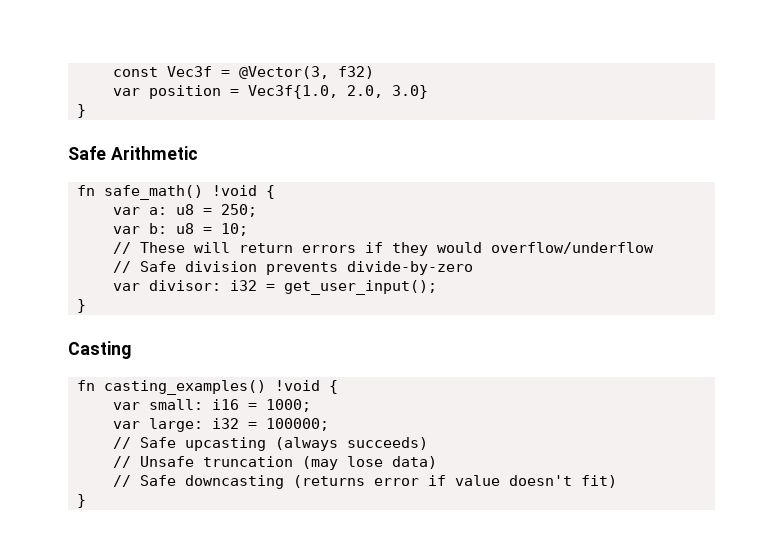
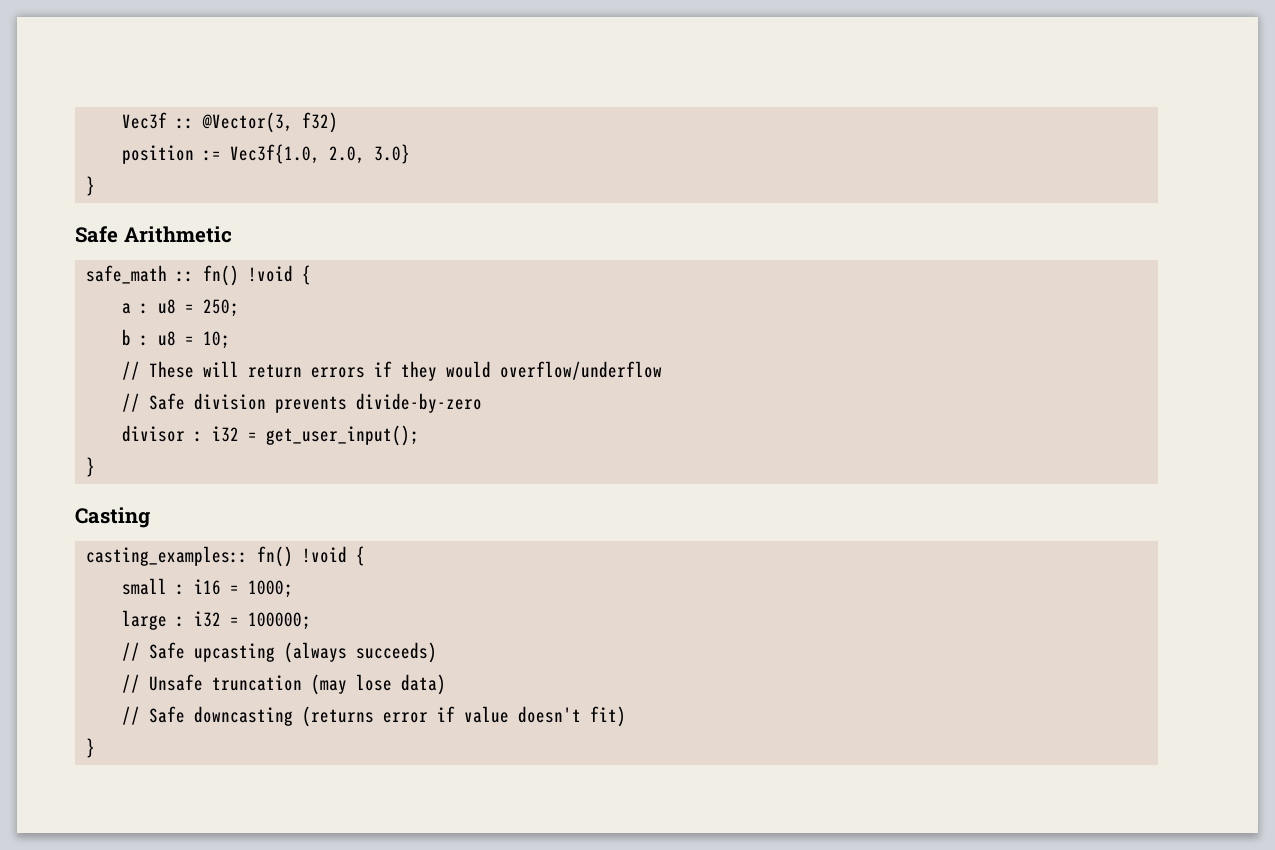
[113,66,231,77] const Vec3f = -> [122,112,195,129] Vec3f ::
[113,85,240,99] var position = -> [122,145,222,164] position :=
[77,185,276,200] [113,207,168,215] fn safe_math() !void { // var a: -> [86,265,312,286] [122,303,150,314] safe_math :: fn() !void { // a :
[113,223,168,234] var b: -> [122,329,150,346] b :
[113,280,222,291] var divisor: -> [122,425,204,442] divisor :
[77,380,339,395] [113,399,204,410] fn casting_examples() !void { // var small: -> [86,546,366,567] [122,578,186,595] casting_examples:: fn() !void { // small :
[113,418,204,432] var large: -> [122,610,186,630] large :

